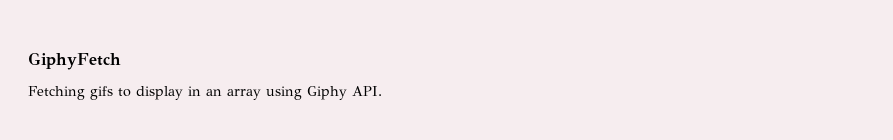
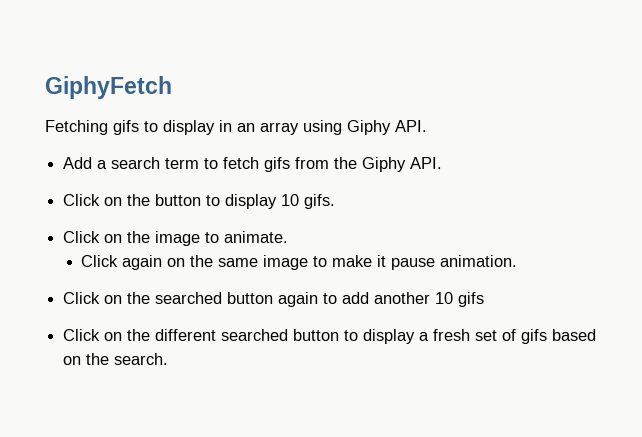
(382, 91) none -> [63,157,443,172] [63,194,336,209] [63,231,289,246] [81,255,518,270] [63,292,485,307] [63,329,597,344] [63,353,169,365] // Add a search term to fetch gifs from the Giphy API. // Click on the button to display 10 gifs. // Click on the image to animate. // Click again on the same image to make it pause animation. // Click on the searched button again to add another 10 gifs // Click on the different searched button to display a fresh set of gifs based on the search.

